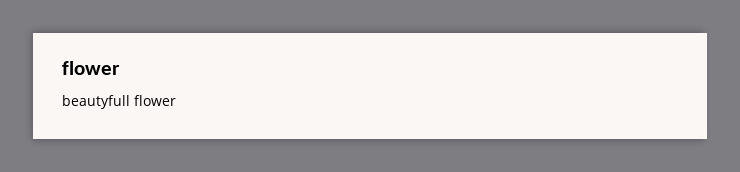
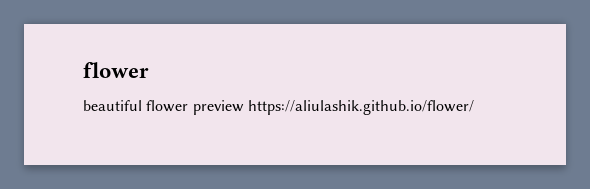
[62,95,176,109] beautyfull flower -> [83,100,474,115] beautiful flower preview https://aliulashik.github.io/flower/

